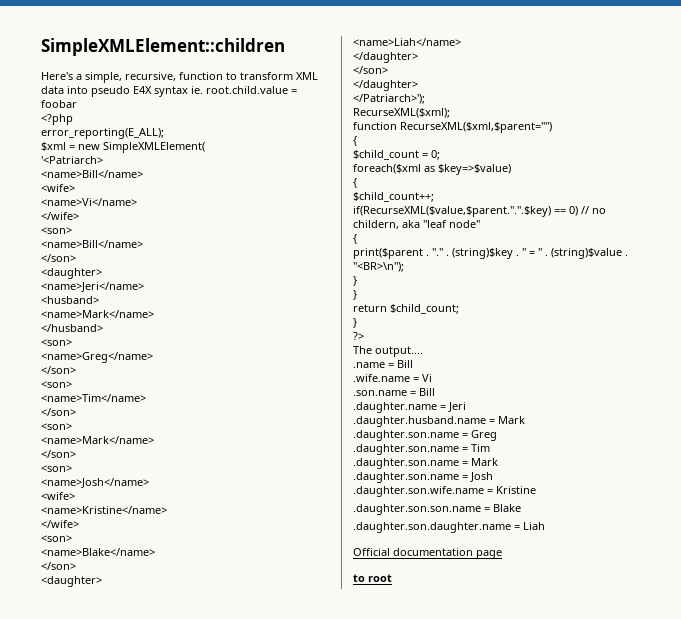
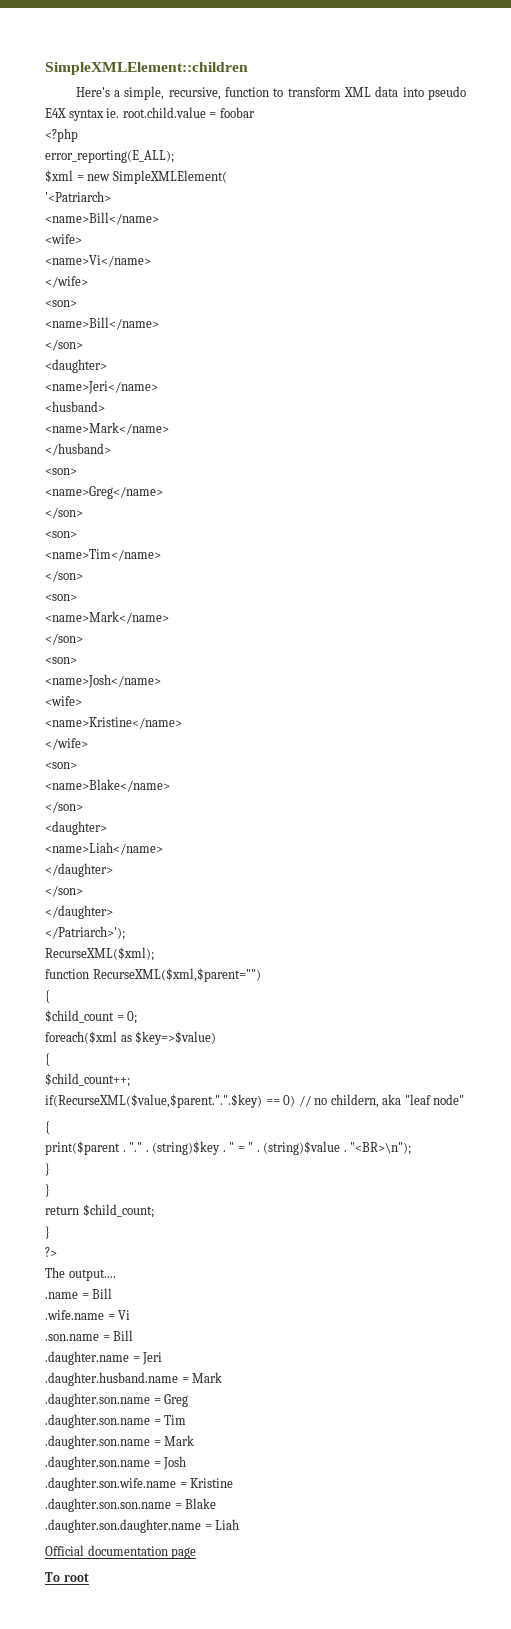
[353,574,365,582] to -> [45,1572,60,1582] To

